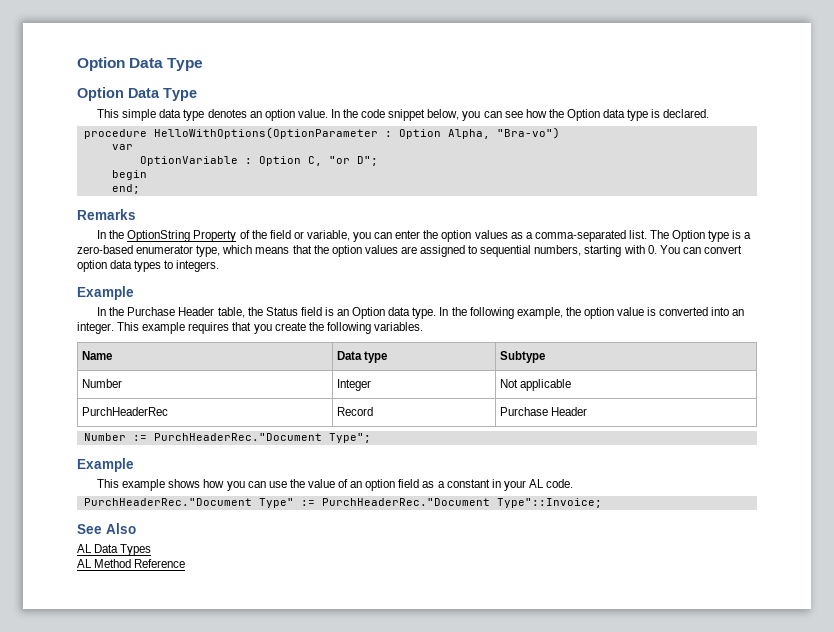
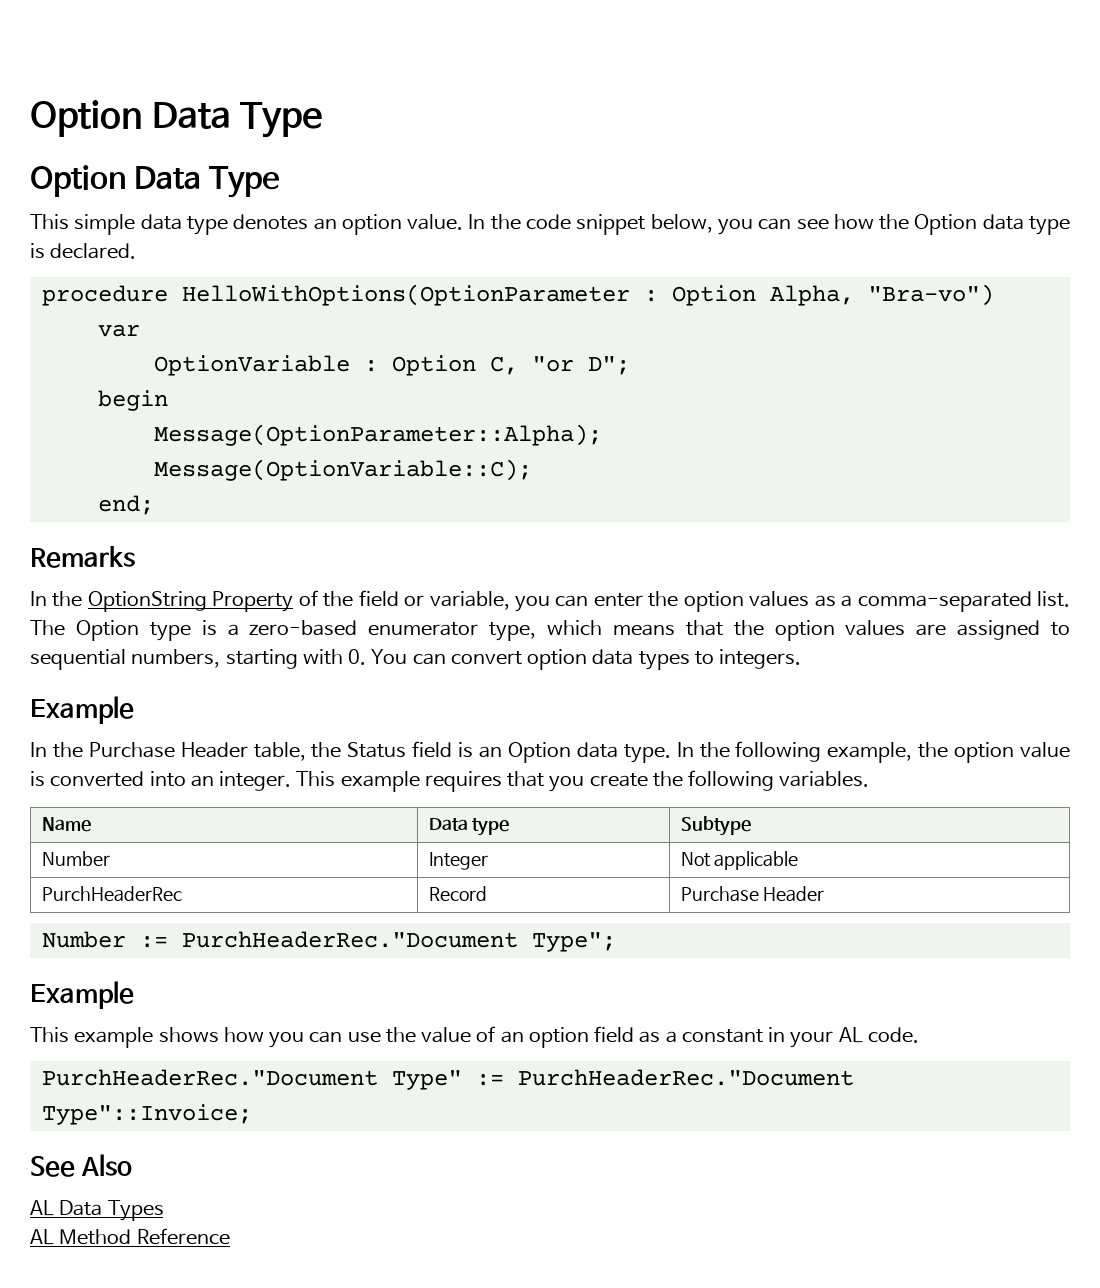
(147, 175) none -> [153,424,602,446] [153,459,532,481] // Message(OptionParameter::Alpha); // Message(OptionVariable::C);

